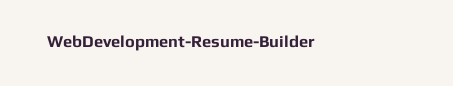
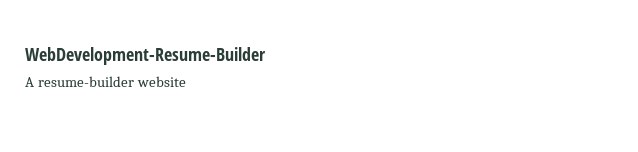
(315, 43) none -> [25,76,186,87] // A resume-builder website

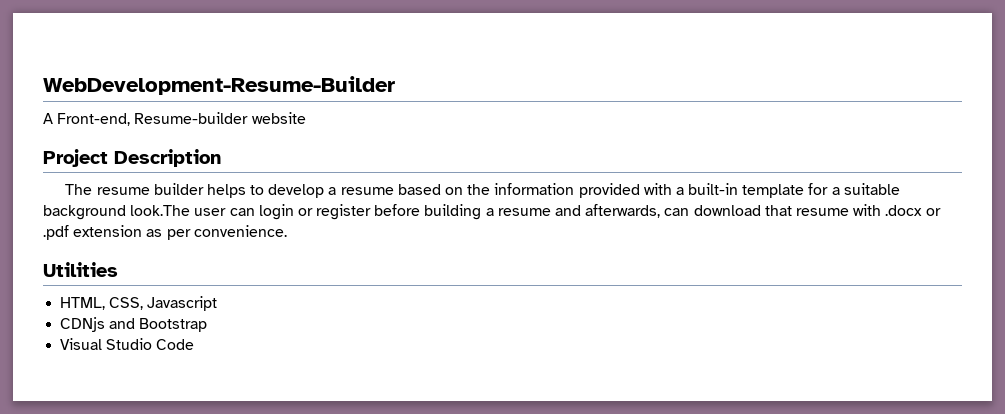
[37,76,134,87] resume-builder -> [57,112,249,126] Front-end, Resume-builder
(186, 81) none -> [43,149,221,167] [65,183,900,198] [43,204,941,220] [43,225,287,240] [43,262,118,277] [60,296,218,311] [60,317,208,332] [60,338,195,350] // Project Description // The resume builder helps to develop a resume based on the information provided with a built-in template for a suitable background look.The user can login or register before building a resume and afterwards, can download that resume with .docx or .pdf extension as per convenience. // Utilities // HTML, CSS, Javascript // CDNjs and Bootstrap // Visual Studio Code

